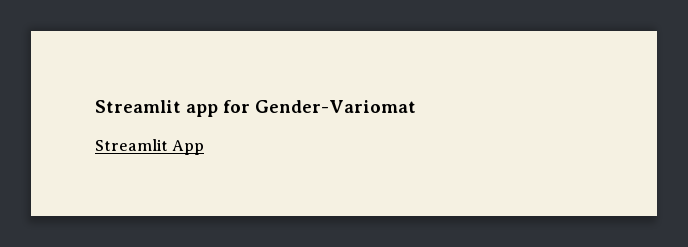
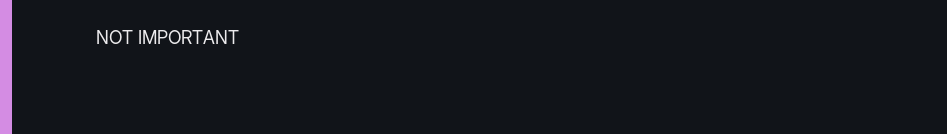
[95,100,416,117] [95,139,205,155] Streamlit app for Gender-Variomat // Streamlit App -> [96,30,239,44] NOT IMPORTANT

